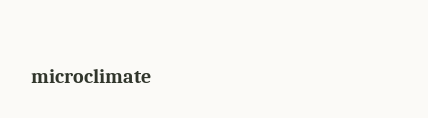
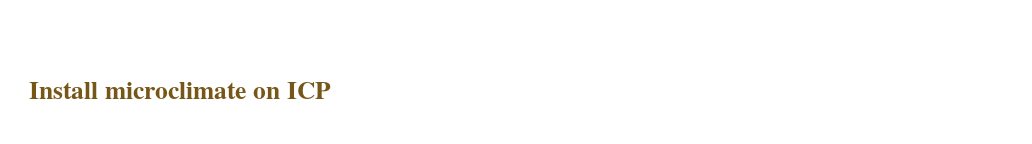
[31,68,151,83] microclimate -> [29,82,331,99] Install microclimate on ICP

